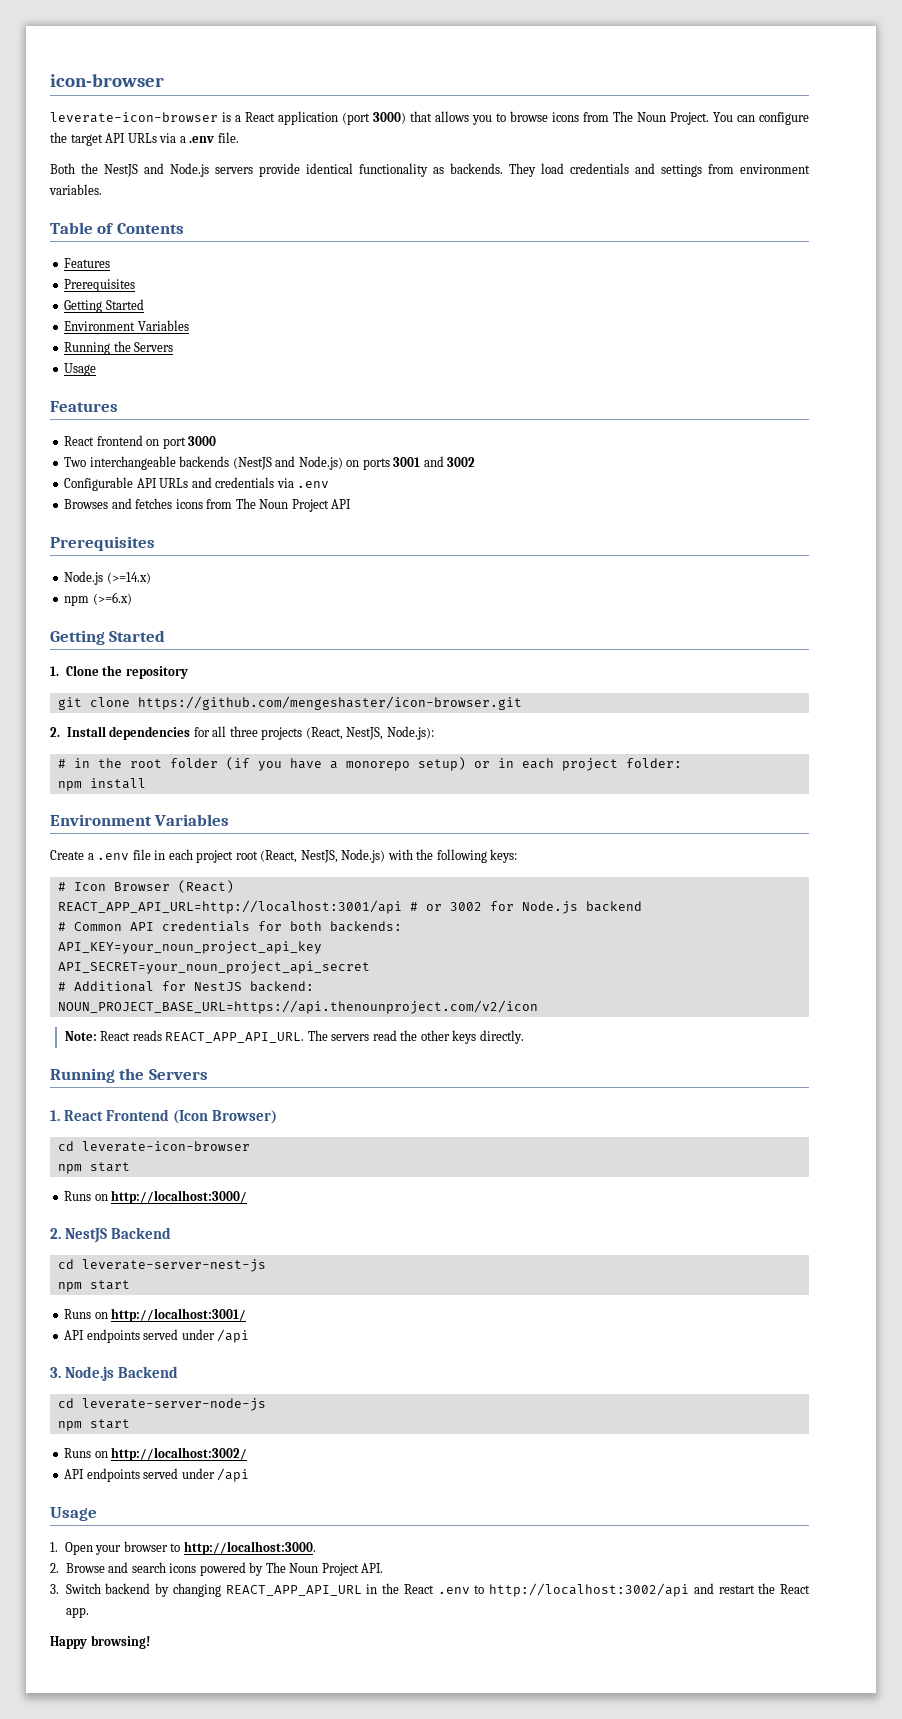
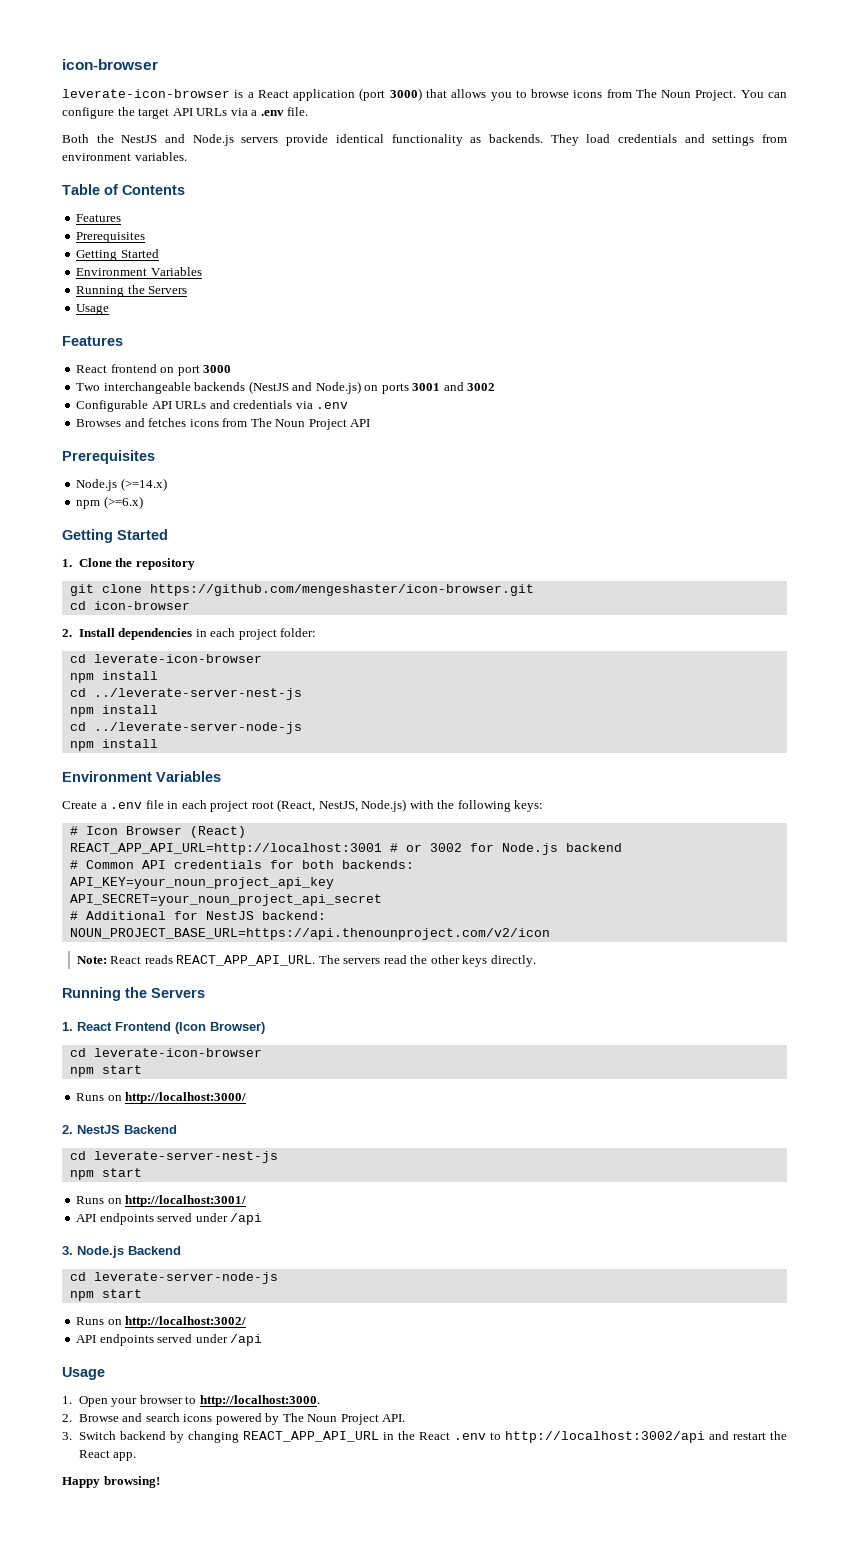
(522, 703) none -> [69,601,190,610] // cd icon-browser
[193,726,434,740] [57,757,682,771] for all three projects (React, NestJS, Node.js): // # in the root folder (if you have a monorepo setup) or in each project folder: -> [195,628,317,640] [69,654,262,663] [69,671,158,683] [69,688,302,700] [69,705,158,717] [69,722,302,734] in each project folder: // cd leverate-icon-browser // npm install // cd ../leverate-server-nest-js // npm install // cd ../leverate-server-node-js
[57,900,402,914] REACT_APP_API_URL=http://localhost:3001/api -> [69,843,382,855] REACT_APP_API_URL=http://localhost:3001

